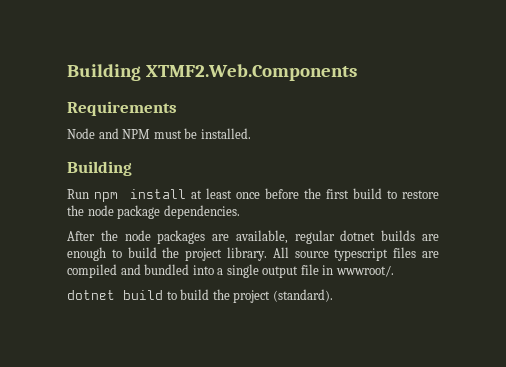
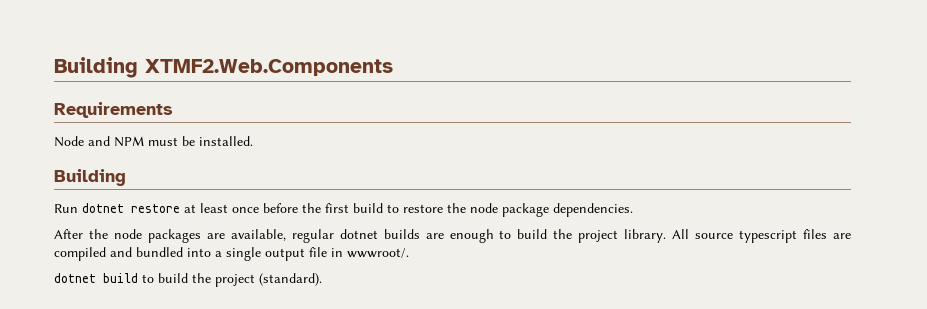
[94,189,186,202] npm install -> [82,203,180,213] dotnet restore

